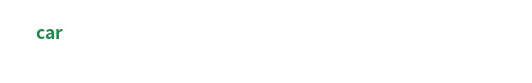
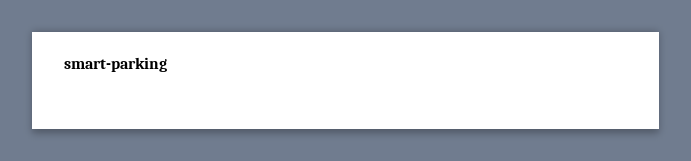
[36,29,63,39] car -> [64,57,167,72] smart-parking

